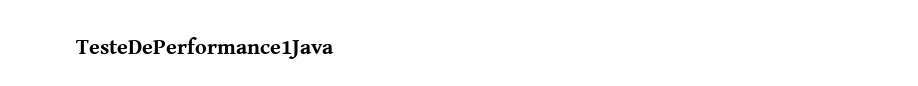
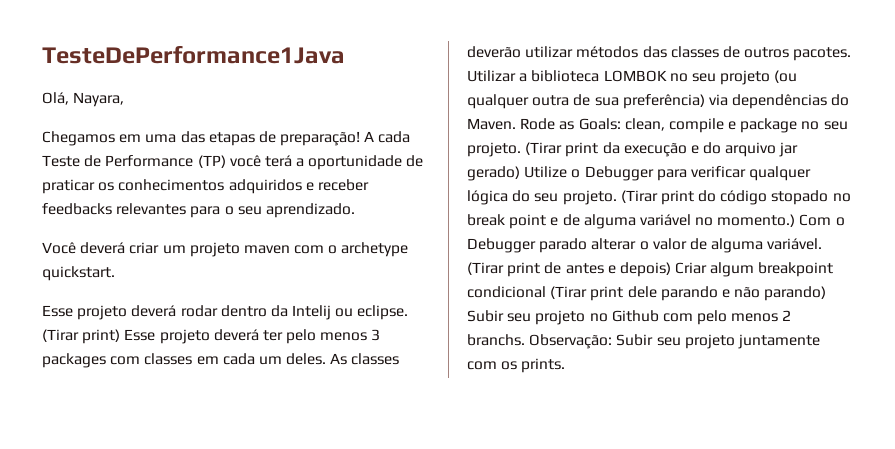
(334, 48) none -> [42,92,125,107] [42,131,411,146] [42,155,424,170] [42,179,369,194] [42,203,355,218] [42,242,409,257] [42,266,115,281] [42,305,409,320] [42,329,381,344] [42,353,400,368] [467,46,852,61] [467,70,798,85] [467,94,850,109] [467,118,848,133] [467,142,799,157] [467,166,812,181] [467,190,851,205] [467,214,845,229] [467,238,823,253] [467,262,834,277] [467,286,827,301] [467,310,792,325] [467,334,820,349] [467,358,566,373] // Olá, Nayara, // Chegamos em uma das etapas de preparação! A cada Teste de Performance (TP) você terá a oportunidade de praticar os conhecimentos adquiridos e receber feedbacks relevantes para o seu aprendizado. // Você deverá criar um projeto maven com o archetype quickstart. // Esse projeto deverá rodar dentro da Intelij ou eclipse. (Tirar print) Esse projeto deverá ter pelo menos 3 packages com classes em cada um deles. As classes deverão utilizar métodos das classes de outros pacotes. Utilizar a biblioteca LOMBOK no seu projeto (ou qualquer outra de sua preferência) via dependências do Maven. Rode as Goals: clean, compile e package no seu projeto. (Tirar print da execução e do arquivo jar gerado) Utilize o Debugger para verificar qualquer lógica do seu projeto. (Tirar print do código stopado no break point e de alguma variável no momento.) Com o Debugger parado alterar o valor de alguma variável. (Tirar print de antes e depois) Criar algum breakpoint condicional (Tirar print dele parando e não parando) Subir seu projeto no Github com pelo menos 2 branchs. Observação: Subir seu projeto juntamente com os prints.

